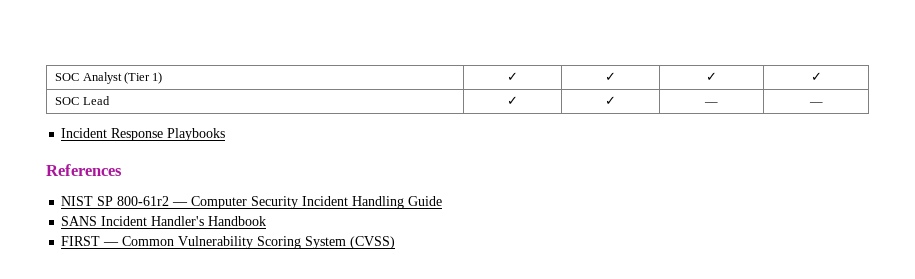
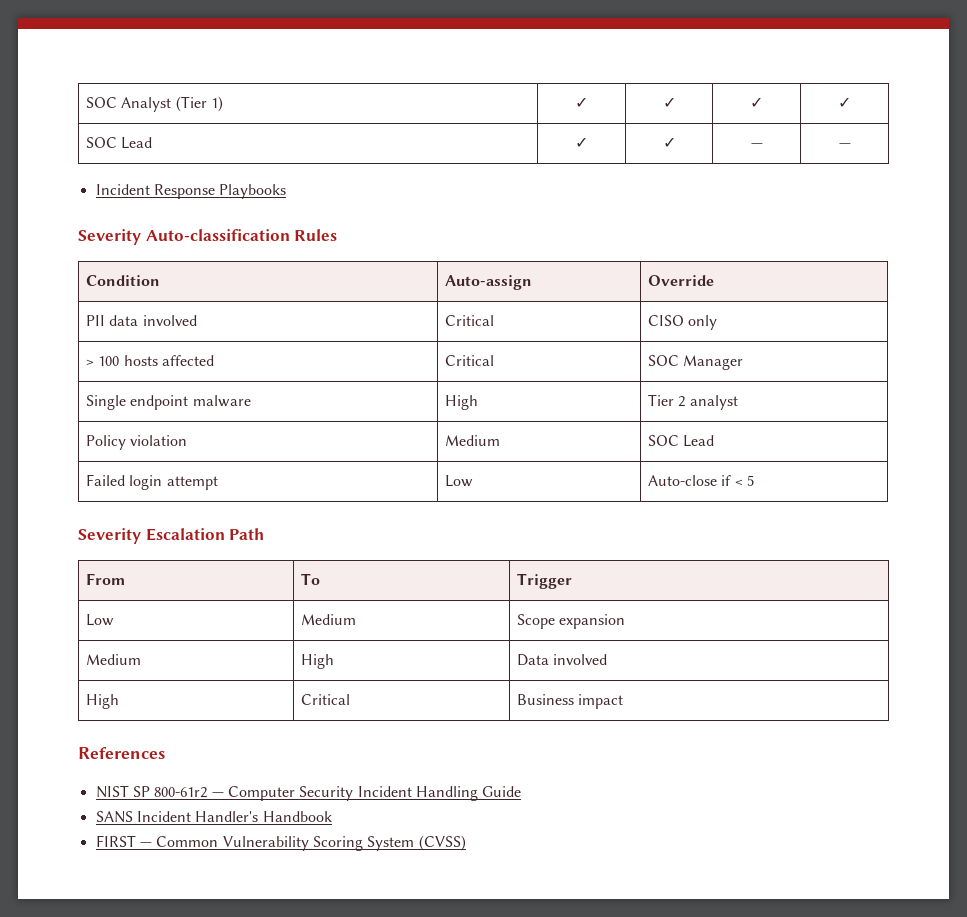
(226, 134) none -> [78,229,338,245] [86,275,161,286] [445,275,533,290] [648,275,715,286] [86,315,197,326] [445,315,495,326] [648,315,718,330] [86,355,214,366] [445,355,495,366] [648,355,744,370] [86,395,251,410] [445,395,479,410] [648,394,738,410] [86,435,188,450] [445,435,501,446] [648,435,715,447] [86,474,218,490] [445,475,474,487] [648,475,754,486] [78,528,265,544] [86,573,126,585] [301,573,321,585] [517,573,573,589] [86,614,115,626] [301,614,357,625] [517,614,626,629] [86,654,142,665] [301,654,335,669] [517,654,608,666] [86,694,120,709] [301,694,351,705] [517,694,624,709] // Severity Auto-classification Rules // Condition | Auto-assign | Override // PII data involved | Critical | CISO only // > 100 hosts affected | Critical | SOC Manager // Single endpoint malware | High | Tier 2 analyst // Policy violation | Medium | SOC Lead // Failed login attempt | Low | Auto-close if < 5 // Severity Escalation Path // From | To | Trigger // Low | Medium | Scope expansion // Medium | High | Data involved // High | Critical | Business impact

